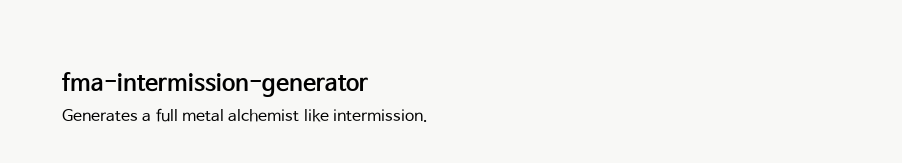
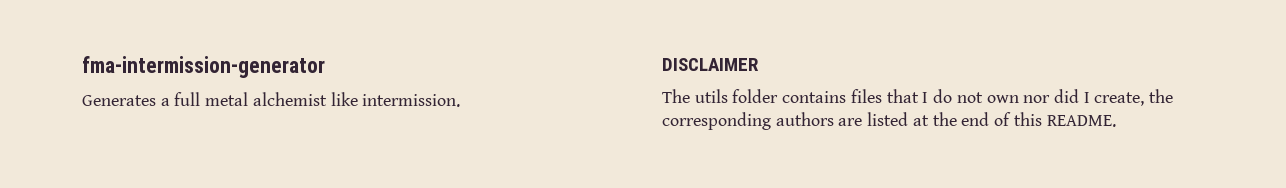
(428, 115) none -> [662,58,759,71] [662,89,1174,106] [662,112,1116,130] // DISCLAIMER // The utils folder contains files that I do not own nor did I create, the corresponding authors are listed at the end of this README.

